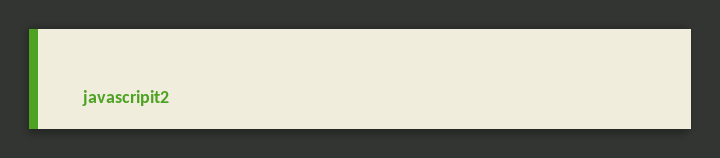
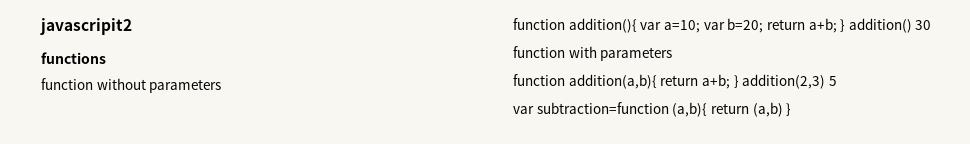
(169, 98) none -> [41,52,106,64] [41,78,222,93] [513,18,932,33] [513,46,673,61] [513,74,837,89] [513,102,792,117] // functions // function without parameters // function addition(){ var a=10; var b=20; return a+b; } addition() 30 // function with parameters // function addition(a,b){ return a+b; } addition(2,3) 5 // var subtraction=function (a,b){ return (a,b) }

